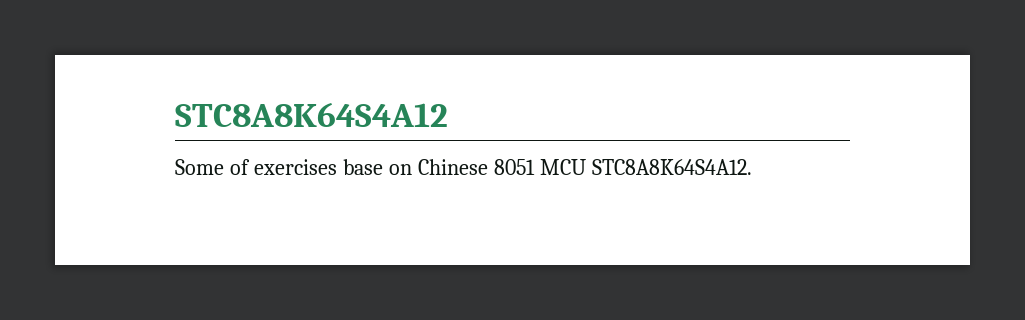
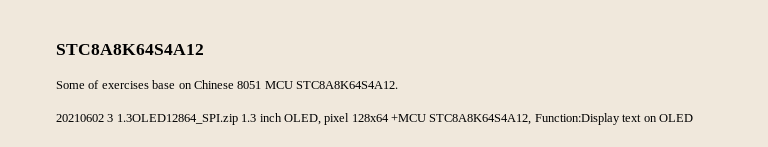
(752, 167) none -> [56,113,693,125] // 20210602 3 1.3OLED12864_SPI.zip 1.3 inch OLED, pixel 128x64 +MCU STC8A8K64S4A12, Function:Display text on OLED

